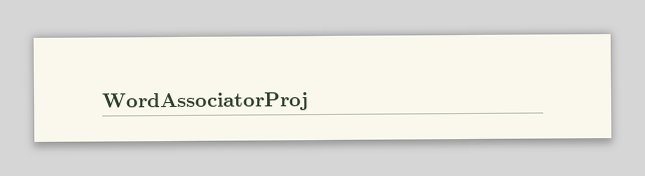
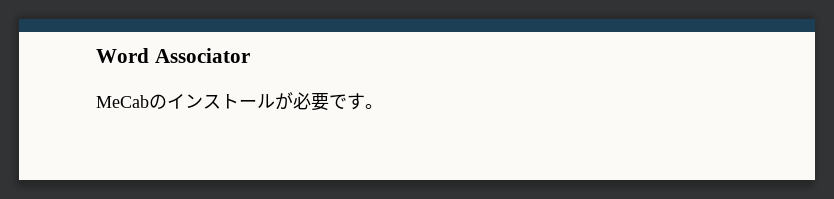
[102,92,309,112] WordAssociatorProj -> [96,48,250,63] [96,92,383,111] Word Associator // MeCabのインストールが必要です。

